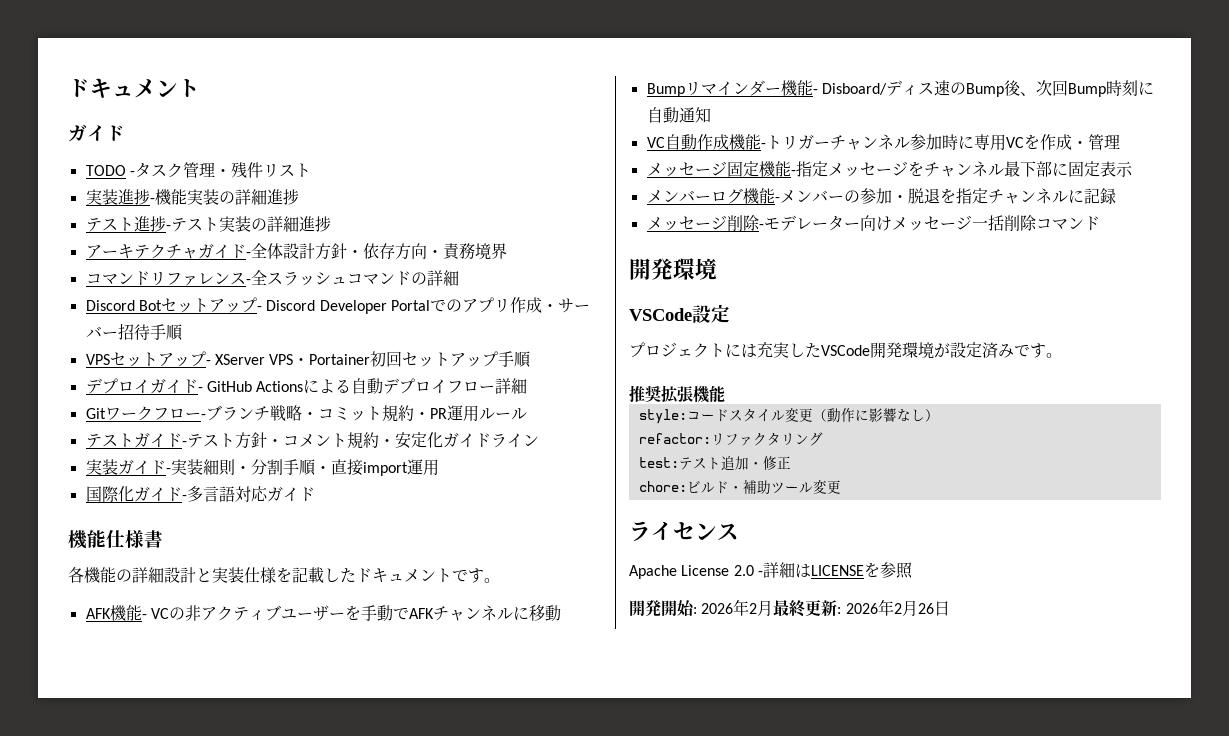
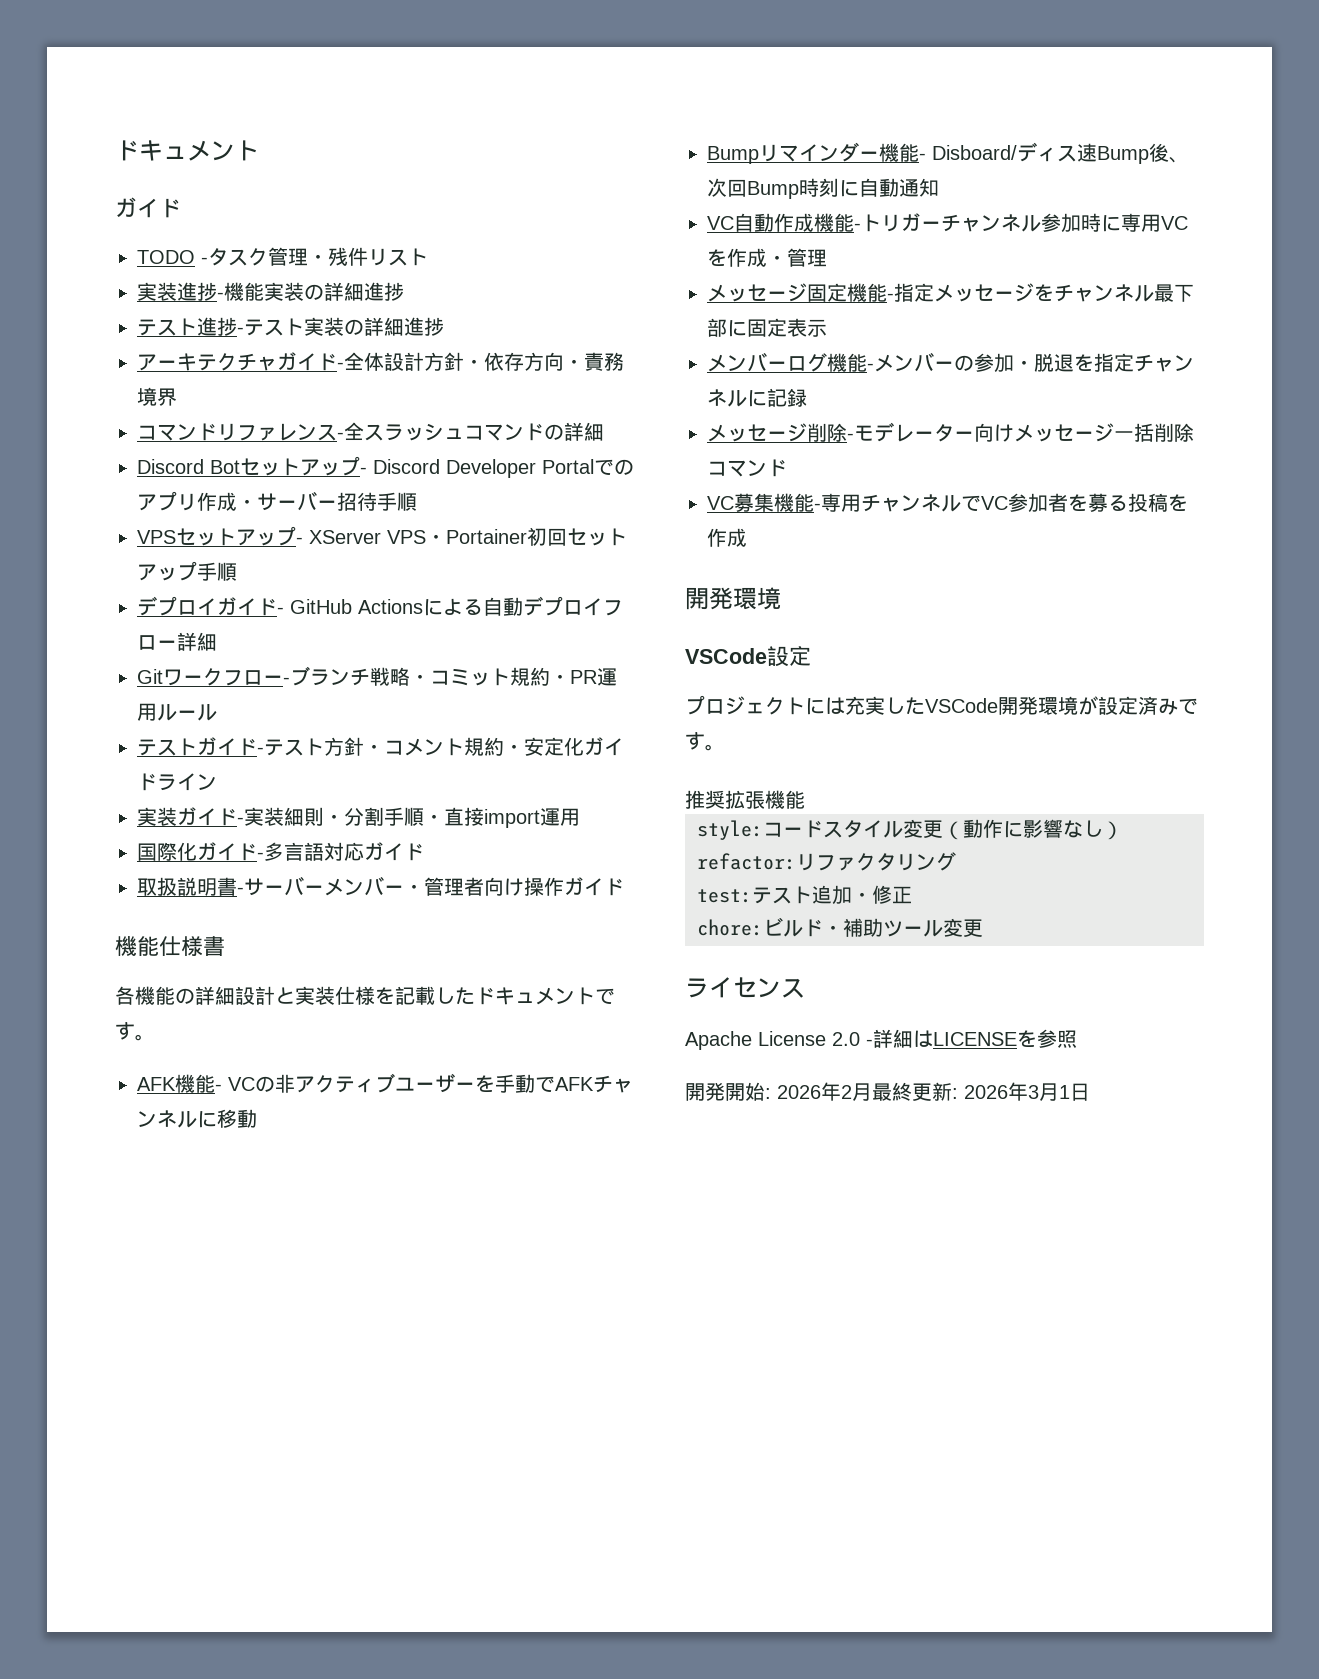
(315, 494) none -> [137,876,624,896] // 取扱説明書-サーバーメンバー・管理者向け操作ガイド
[949,82,966,95] の -> (1097, 152) none
(1100, 223) none -> [707,493,1188,513] [707,528,747,547] // VC募集機能-専用チャンネルでVC参加者を募る投稿を作成
[893,600,934,616] 2月26 -> [1028,1083,1070,1101] 3月1

